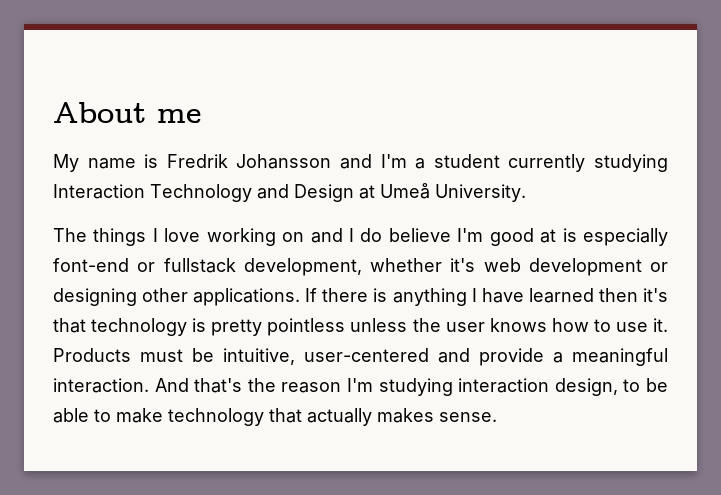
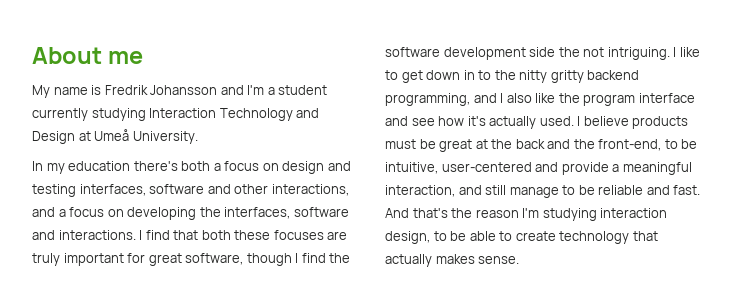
[53,228,669,246] [53,258,668,276] [53,288,668,306] [53,318,669,336] [53,348,183,362] The things I love working on and I do believe I'm good at is especially font-end or fullstack development, whether it's web development or designing other applications. If there is anything I have learned then it's that technology is pretty pointless unless the user knows how to use it. Products must -> [32,161,351,174] [32,184,349,197] [32,207,349,220] [32,230,348,240] [32,253,351,266] [385,47,700,60] [385,70,640,83] [385,93,695,106] [385,116,689,129] [385,139,678,152] In my education there's both a focus on design and testing interfaces, software and other interactions, and a focus on developing the interfaces, software and interactions. I find that both these focuses are truly important for great software, though I find the software development side the not intriguing. I like to get down in to the nitty gritty backend programming, and I also like the program interface and see how it's actually used. I believe products must be great at the back and the front-end, to
[53,378,149,393] interaction. -> [385,185,701,198] interaction, and still manage to be reliable and fast.
[116,408,163,423] make -> [515,231,556,241] create

